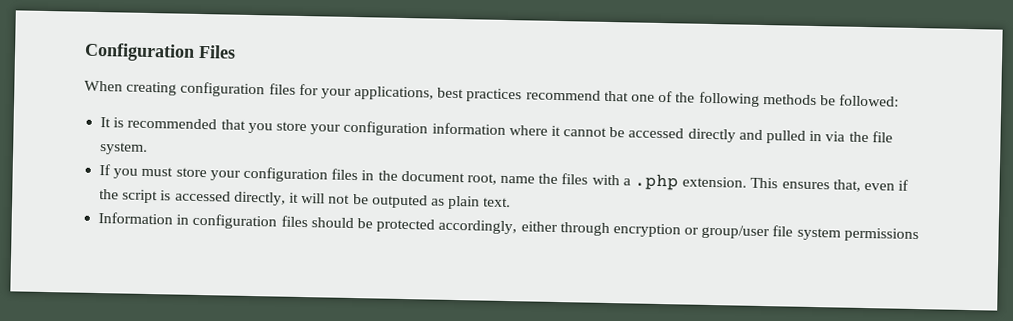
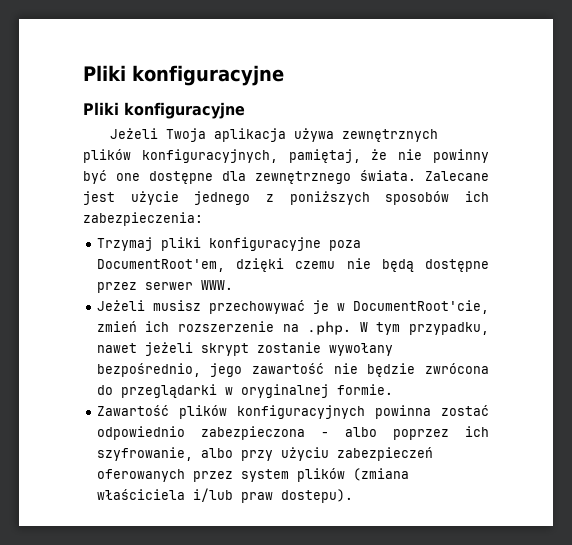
[84,42,236,62] [84,80,900,107] [100,117,893,144] [100,142,149,155] [99,164,910,192] [99,189,512,210] [98,212,919,243] Configuration Files // When creating configuration files for your applications, best practices recommend that one of the following methods be followed: // It is recommended that you store your configuration information where it cannot be accessed directly and pulled in via the file system. // If you must store your configuration files in the document root, name the files with a .php extension. This ensures that, even if the script is accessed directly, it will not be outputed as plain text. // Information in configuration files should be protected accordingly, either through encryption or group/user file system permissions -> [83,65,284,86] [83,102,245,119] [109,128,438,142] [83,149,490,163] [83,170,489,184] [83,191,489,205] [83,212,203,226] [96,237,361,251] [96,258,489,272] [96,280,233,293] [96,300,490,314] [96,321,489,335] [96,342,393,356] [96,363,489,377] [96,384,393,398] [96,405,489,419] [96,426,490,440] [96,447,433,461] [96,468,409,482] [96,488,353,503] Pliki konfiguracyjne // Pliki konfiguracyjne // Jeżeli Twoja aplikacja używa zewnętrznych plików konfiguracyjnych, pamiętaj, że nie powinny być one dostępne dla zewnętrznego świata. Zalecane jest użycie jednego z poniższych sposobów ich zabezpieczenia: // Trzymaj pliki konfiguracyjne poza DocumentRoot'em, dzięki czemu nie będą dostępne przez serwer WWW. // Jeżeli musisz przechowywać je w DocumentRoot'cie, zmień ich rozszerzenie na .php. W tym przypadku, nawet jeżeli skrypt zostanie wywołany bezpośrednio, jego zawartość nie będzie zwrócona do przeglądarki w oryginalnej formie. // Zawartość plików konfiguracyjnych powinna zostać odpowiednio zabezpieczona - albo poprzez ich szyfrowanie, albo przy użyciu zabezpieczeń oferowanych przez system plików (zmiana właściciela i/lub praw dostepu).

